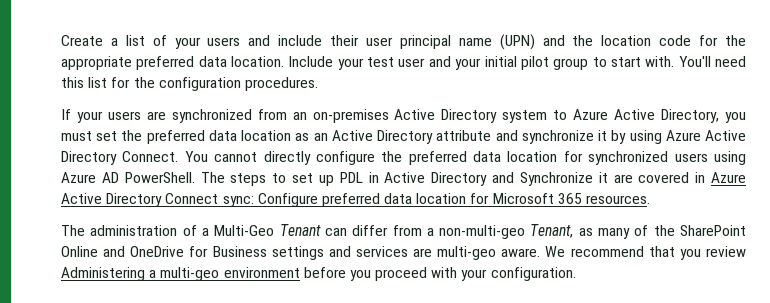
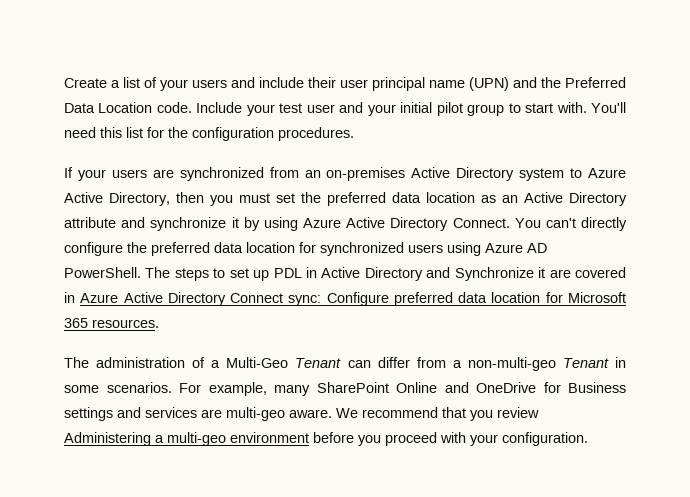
[601,35,747,46] [61,56,285,70] location code for the appropriate preferred data location. -> [565,77,626,88] [64,102,192,113] Preferred Data Location code.
(720, 116) none -> [176,192,204,203] then
[214,152,258,162] cannot -> [545,218,576,228] can't
[530,224,675,239] Tenant, as many of the -> [562,357,626,368] [64,382,310,396] Tenant in some scenarios. For example, many

